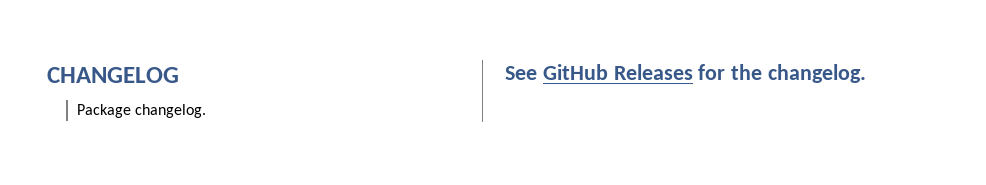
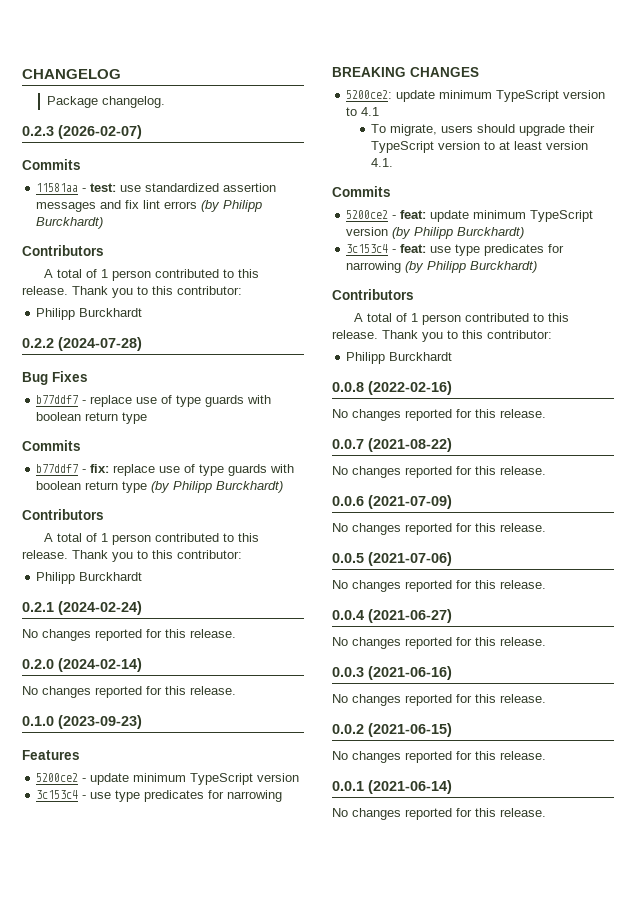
[505,64,867,83] See GitHub Releases for the changelog. -> [22,125,142,139] [22,159,81,170] [36,183,277,192] [36,200,263,212] [36,217,104,229] [22,245,104,256] [43,269,259,281] [22,286,242,298] [36,308,143,320] [22,337,142,351] [22,371,88,385] [36,395,272,407] [36,412,148,424] [22,440,81,451] [36,464,295,476] [36,481,284,493] [22,509,104,520] [43,533,259,545] [22,550,242,562] [36,572,143,584] [22,601,142,615] [22,629,236,641] [22,658,142,672] [22,686,236,698] [22,715,142,729] [22,750,80,760] [36,773,300,785] [36,790,283,802] [332,67,479,77] [346,90,606,102] [346,107,380,116] [371,124,596,136] [371,141,589,153] [371,158,394,167] [332,186,391,197] [346,210,594,222] [346,227,525,239] [346,244,565,256] [346,261,538,273] [332,289,414,300] [353,313,569,325] [332,330,552,342] [346,352,453,364] [332,381,452,395] [332,409,546,421] [332,438,452,452] [332,466,546,478] [332,495,452,509] [332,523,546,535] [332,552,452,566] [332,580,546,592] [332,609,452,623] [332,637,546,649] [332,666,452,680] [332,694,546,706] [332,723,452,737] [332,751,546,763] [332,780,452,794] [332,808,546,820] 0.2.3 (2026-02-07) // Commits // 11581aa - test: use standardized assertion messages and fix lint errors (by Philipp Burckhardt) // Contributors // A total of 1 person contributed to this release. Thank you to this contributor: // Philipp Burckhardt // 0.2.2 (2024-07-28) // Bug Fixes // b77ddf7 - replace use of type guards with boolean return type // Commits // b77ddf7 - fix: replace use of type guards with boolean return type (by Philipp Burckhardt) // Contributors // A total of 1 person contributed to this release. Thank you to this contributor: // Philipp Burckhardt // 0.2.1 (2024-02-24) // No changes reported for this release. // 0.2.0 (2024-02-14) // No changes reported for this release. // 0.1.0 (2023-09-23) // Features // 5200ce2 - update minimum TypeScript version // 3c153c4 - use type predicates for narrowing // BREAKING CHANGES // 5200ce2: update minimum TypeScript version to 4.1 // To migrate, users should upgrade their TypeScript version to at least version 4.1. // Commits // 5200ce2 - feat: update minimum TypeScript version (by Philipp Burckhardt) // 3c153c4 - feat: use type predicates for narrowing (by Philipp Burckhardt) // Contributors // A total of 1 person contributed to this release. Thank you to this contributor: // Philipp Burckhardt // 0.0.8 (2022-02-16) // No changes reported for this release. // 0.0.7 (2021-08-22) // No changes reported for this release. // 0.0.6 (2021-07-09) // No changes reported for this release. // 0.0.5 (2021-07-06) // No changes reported for this release. // 0.0.4 (2021-06-27) // No changes reported for this release. // 0.0.3 (2021-06-16) // No changes reported for this release. // 0.0.2 (2021-06-15) // No changes reported for this release. // 0.0.1 (2021-06-14) // No changes reported for this release.

